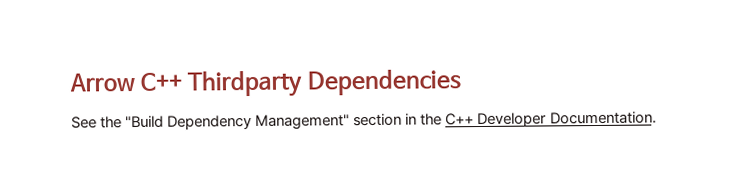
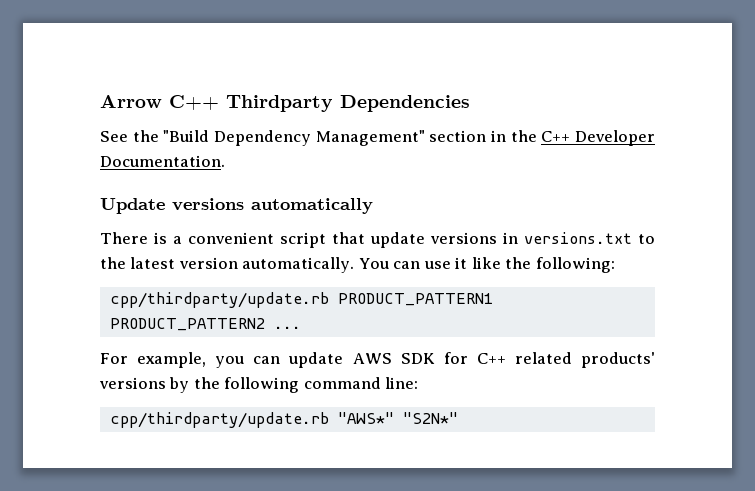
(657, 118) none -> [100,198,373,214] [100,232,655,248] [100,257,615,273] [109,292,493,308] [109,318,301,331] [100,352,656,368] [99,377,419,393] [109,412,458,428] // Update versions automatically // There is a convenient script that update versions in versions.txt to the latest version automatically. You can use it like the following: // cpp/thirdparty/update.rb PRODUCT_PATTERN1 PRODUCT_PATTERN2 ... // For example, you can update AWS SDK for C++ related products' versions by the following command line: // cpp/thirdparty/update.rb "AWS*" "S2N*"

